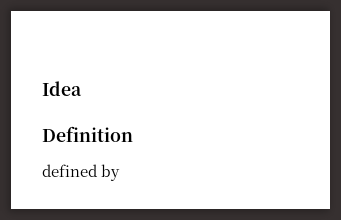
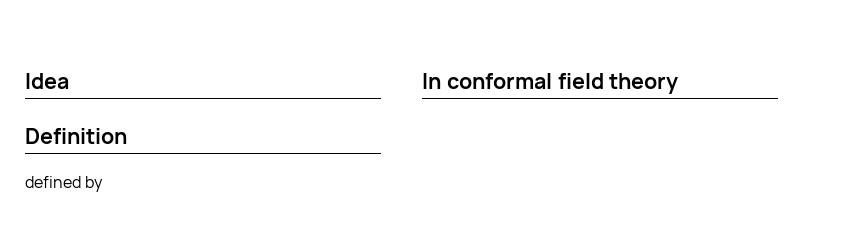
(121, 172) none -> [422,73,679,94] // In conformal field theory

